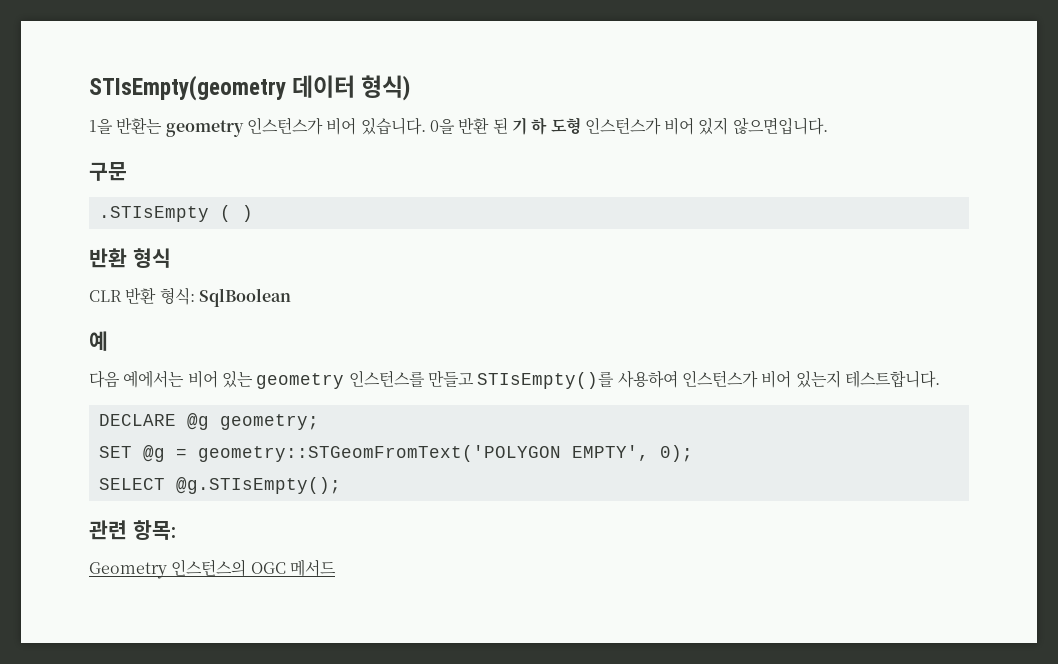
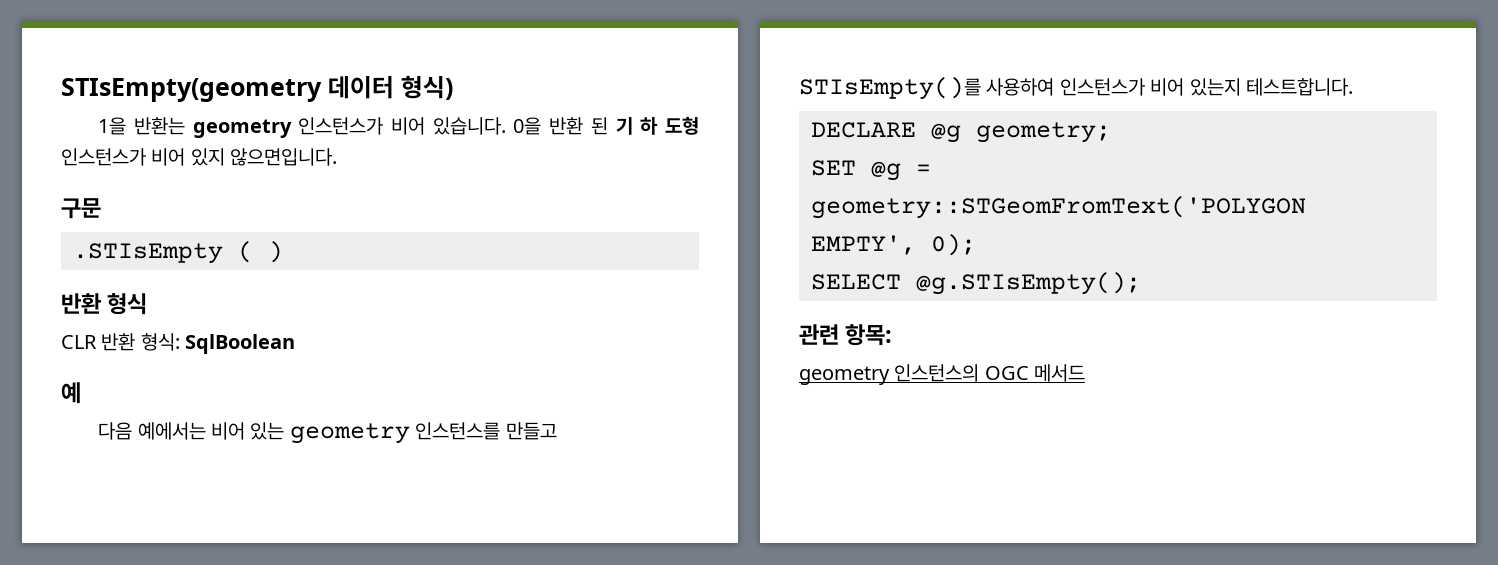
[89,562,167,579] Geometry -> [799,366,890,385] geometry

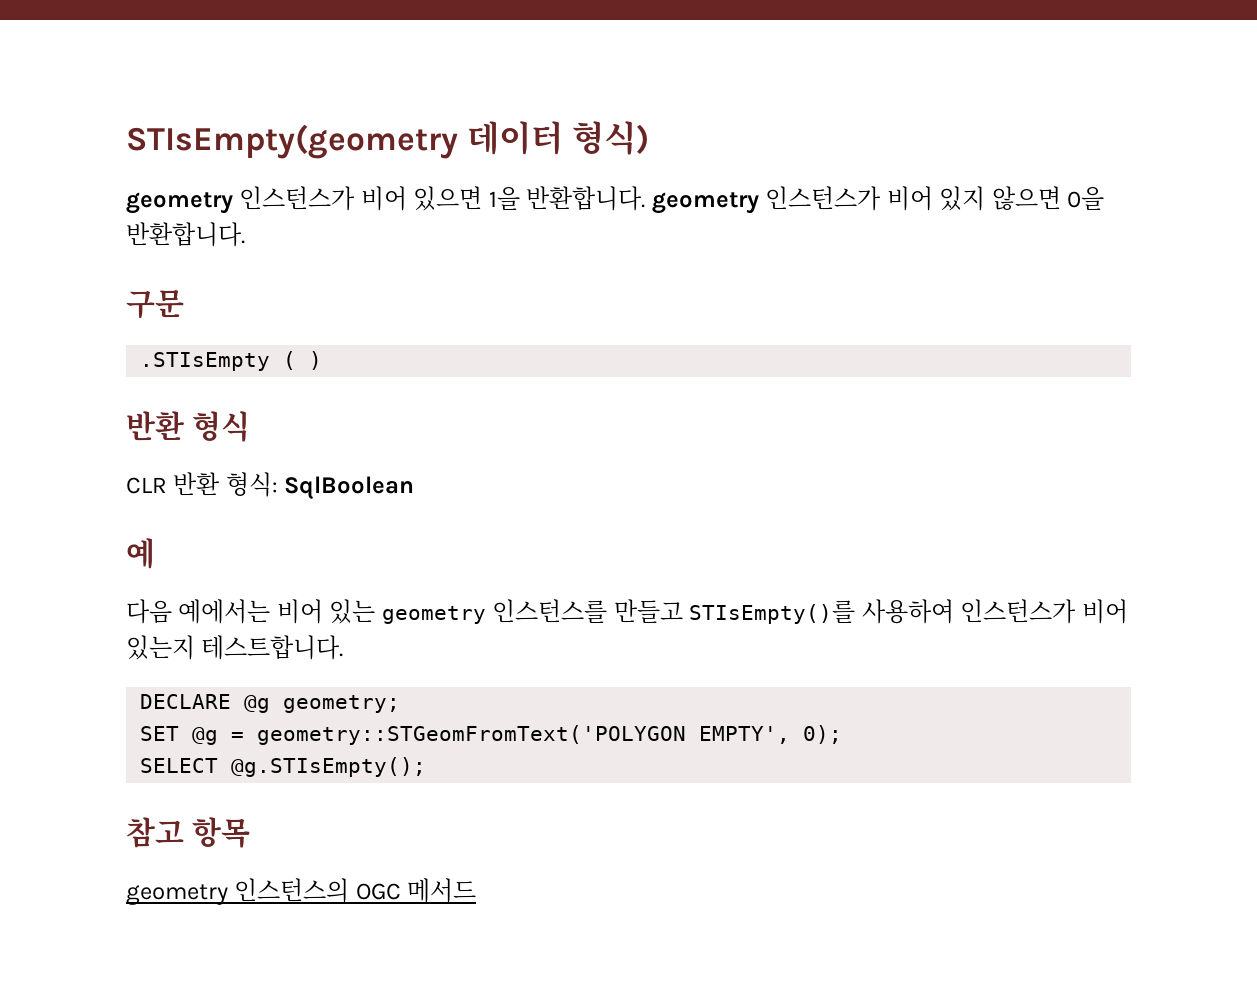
[98,116,699,138] [61,148,338,166] 1을 반환는 geometry 인스턴스가 비어 있습니다. 0을 반환 된 기 하 도형 인스턴스가 비어 있지 않으면입니다. -> [126,186,1105,214] [126,222,245,247] geometry 인스턴스가 비어 있으면 1을 반환합니다. geometry 인스턴스가 비어 있지 않으면 0을 반환합니다.
[799,324,893,346] 관련 항목: -> [126,817,251,848] 참고 항목

